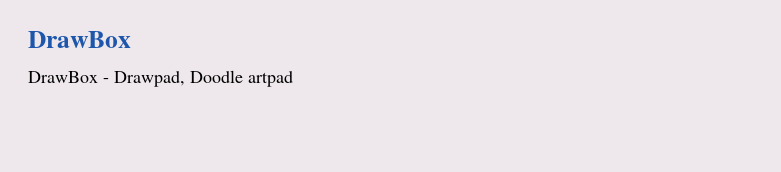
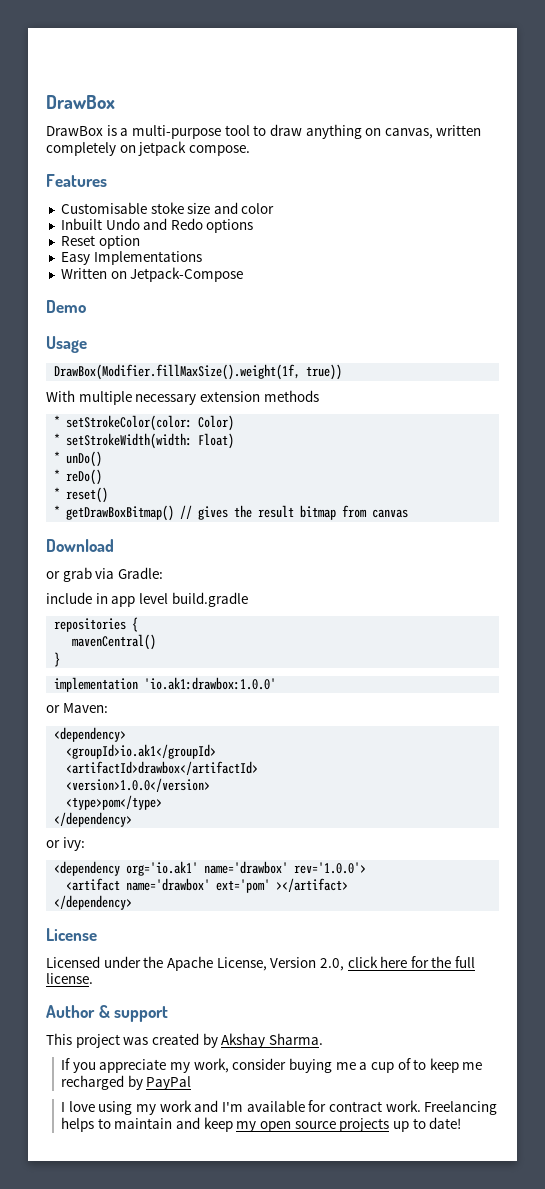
[103,70,293,87] - Drawpad, Doodle artpad -> [106,124,482,139] [46,141,250,156] [46,174,107,187] [60,202,275,214] [60,218,254,233] [60,235,140,249] [60,251,202,265] [60,267,244,282] [46,300,86,313] [46,336,87,353] [54,364,343,380] [46,390,319,405] [54,415,235,431] [54,433,235,449] [54,451,103,467] [54,469,103,485] [54,487,109,503] [54,505,409,521] [46,539,114,552] [46,567,163,582] [46,592,248,607] [54,617,139,632] [72,634,157,650] [54,652,61,667] [54,677,277,692] [46,703,108,713] [54,727,127,742] [66,744,217,759] [66,761,259,775] [66,778,211,792] [66,795,163,810] [54,812,133,827] [46,837,85,851] [54,861,367,876] [66,878,349,893] [54,895,133,910] [46,928,97,941] [46,956,476,971] [46,973,93,984] [46,1005,169,1022] [46,1033,323,1048] [61,1058,483,1073] [61,1075,192,1090] [61,1100,498,1115] [61,1117,462,1132] is a multi-purpose tool to draw anything on canvas, written completely on jetpack compose. // Features // Customisable stoke size and color // Inbuilt Undo and Redo options // Reset option // Easy Implementations // Written on Jetpack-Compose // Demo // Usage // DrawBox(Modifier.fillMaxSize().weight(1f, true)) // With multiple necessary extension methods // * setStrokeColor(color: Color) // * setStrokeWidth(width: Float) // * unDo() // * reDo() // * reset() // * getDrawBoxBitmap() // gives the result bitmap from canvas // Download // or grab via Gradle: // include in app level build.gradle // repositories { // mavenCentral() // } // implementation 'io.ak1:drawbox:1.0.0' // or Maven: // <dependency> // <groupId>io.ak1</groupId> // <artifactId>drawbox</artifactId> // <version>1.0.0</version> // <type>pom</type> // </dependency> // or ivy: // <dependency org='io.ak1' name='drawbox' rev='1.0.0'> // <artifact name='drawbox' ext='pom' ></artifact> // </dependency> // License // Licensed under the Apache License, Version 2.0, click here for the full license. // Author & support // This project was created by Akshay Sharma. // If you appreciate my work, consider buying me a cup of to keep me recharged by PayPal // I love using my work and I'm available for contract work. Freelancing helps to maintain and keep my open source projects up to date!

